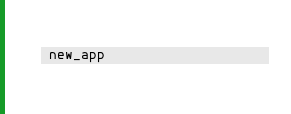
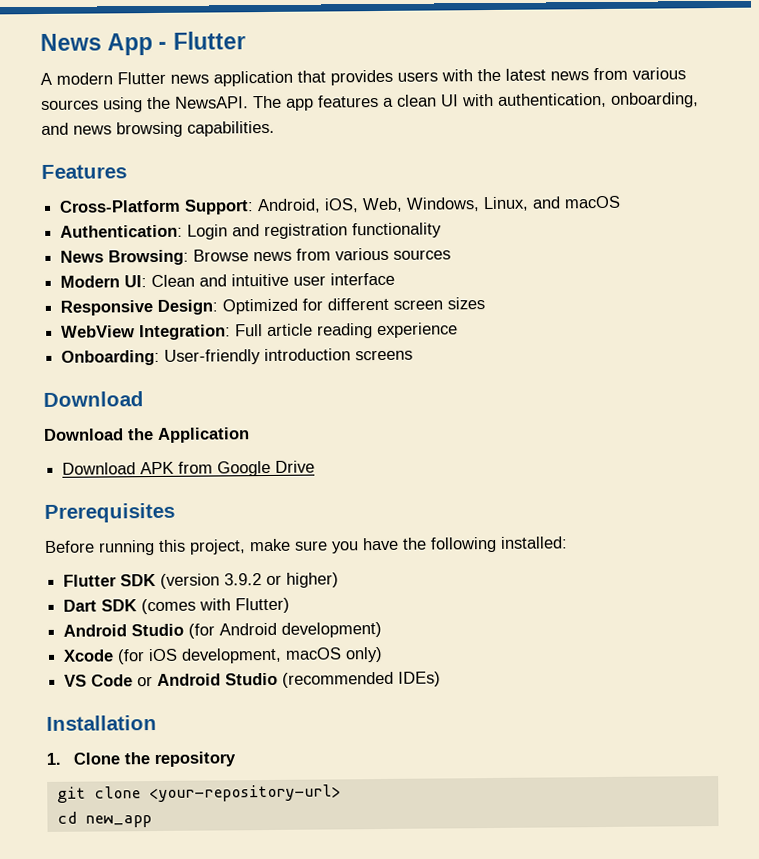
(48, 57) none -> [40,31,246,56] [40,67,686,87] [41,92,699,113] [41,120,275,138] [41,164,127,179] [59,195,622,215] [60,222,443,240] [60,247,452,266] [60,272,396,288] [60,297,486,316] [61,322,459,341] [61,348,414,366] [43,391,144,407] [43,427,250,443] [62,460,316,477] [44,502,175,523] [44,536,568,556] [63,572,340,589] [63,597,291,615] [63,621,383,639] [63,646,384,665] [64,671,442,688] [46,714,157,731] [46,751,237,768] [56,784,341,803] [56,811,77,824] News App - Flutter // A modern Flutter news application that provides users with the latest news from various sources using the NewsAPI. The app features a clean UI with authentication, onboarding, and news browsing capabilities. // Features // Cross-Platform Support: Android, iOS, Web, Windows, Linux, and macOS // Authentication: Login and registration functionality // News Browsing: Browse news from various sources // Modern UI: Clean and intuitive user interface // Responsive Design: Optimized for different screen sizes // WebView Integration: Full article reading experience // Onboarding: User-friendly introduction screens // Download // Download the Application // Download APK from Google Drive // Prerequisites // Before running this project, make sure you have the following installed: // Flutter SDK (version 3.9.2 or higher) // Dart SDK (comes with Flutter) // Android Studio (for Android development) // Xcode (for iOS development, macOS only) // VS Code or Android Studio (recommended IDEs) // Installation // 1. Clone the repository // git clone <your-repository-url> // cd

